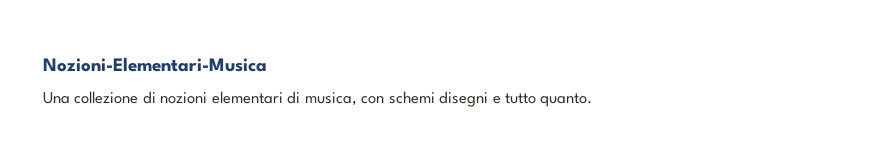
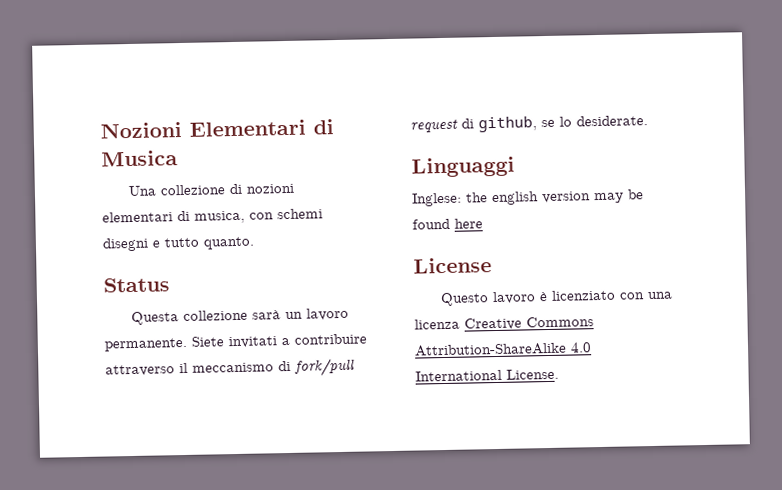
[43,57,267,72] Nozioni-Elementari-Musica -> [100,119,334,139] [101,150,178,167] Nozioni Elementari di Musica
(593, 100) none -> [103,277,170,293] [131,307,350,325] [104,333,367,352] [105,357,355,377] [410,115,648,133] [411,156,515,178] [412,189,644,207] [412,218,483,230] [413,257,492,274] [440,289,674,307] [414,316,594,331] [414,342,592,357] [415,368,559,382] // Status // Questa collezione sarà un lavoro permanente. Siete invitati a contribuire attraverso il meccanismo di fork/pull request di github, se lo desiderate. // Linguaggi // Inglese: the english version may be found here // License // Questo lavoro è licenziato con una licenza Creative Commons Attribution-ShareAlike 4.0 International License.

